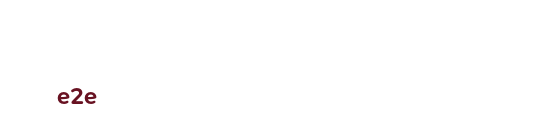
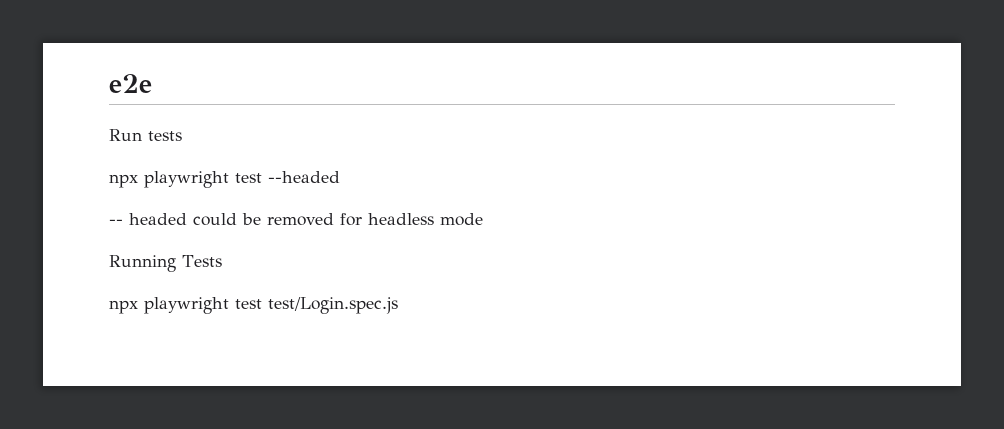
(97, 96) none -> [109,129,182,141] [109,171,340,188] [109,213,483,226] [109,255,222,272] [109,297,398,314] // Run tests // npx playwright test --headed // -- headed could be removed for headless mode // Running Tests // npx playwright test test/Login.spec.js

